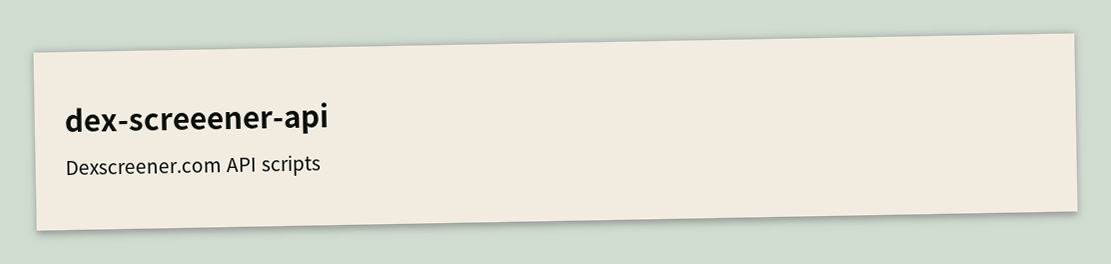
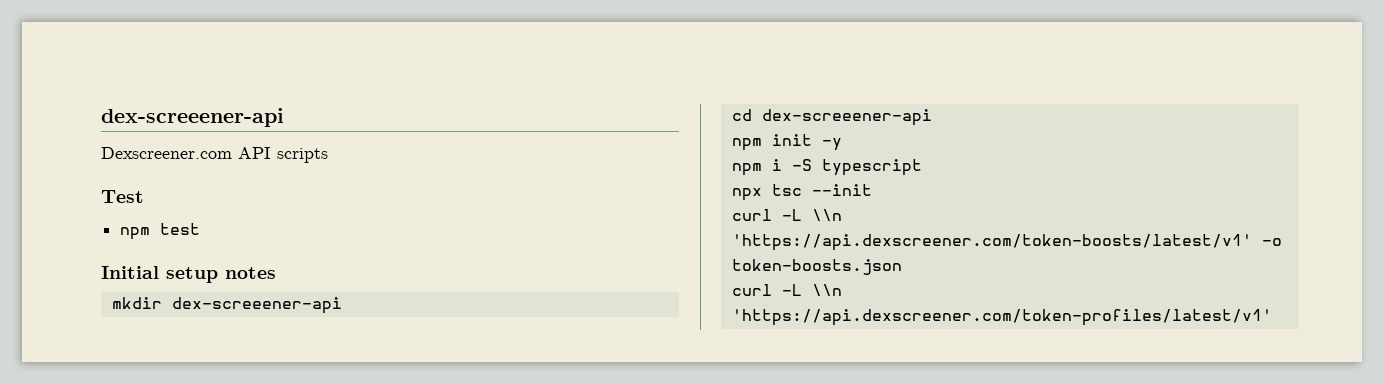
(322, 165) none -> [101,190,144,203] [120,223,201,240] [101,266,276,283] [111,297,342,314] [731,109,932,126] [731,134,842,151] [731,159,922,176] [731,184,872,201] [731,209,842,221] [731,234,1282,251] [731,259,902,275] [731,284,842,296] [731,309,1272,326] // Test // npm test // Initial setup notes // mkdir dex-screeener-api // cd dex-screeener-api // npm init -y // npm i -S typescript // npx tsc --init // curl -L \\n 'https://api.dexscreener.com/token-boosts/latest/v1' -o token-boosts.json // curl -L \\n 'https://api.dexscreener.com/token-profiles/latest/v1'

